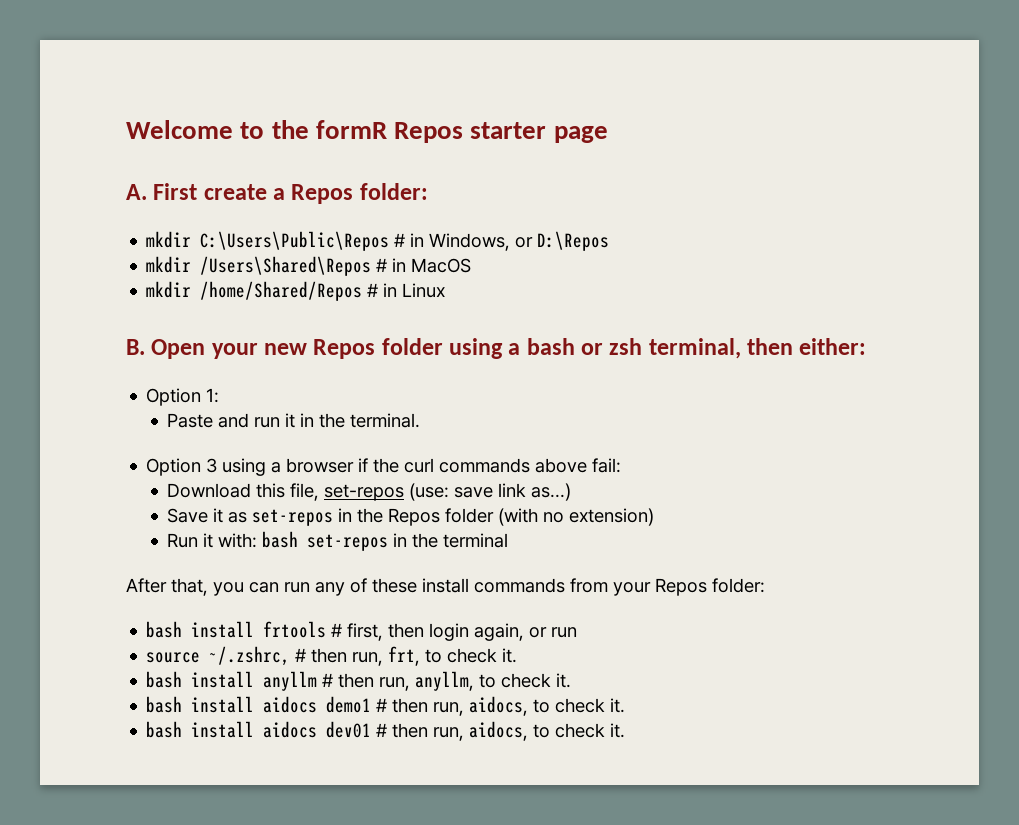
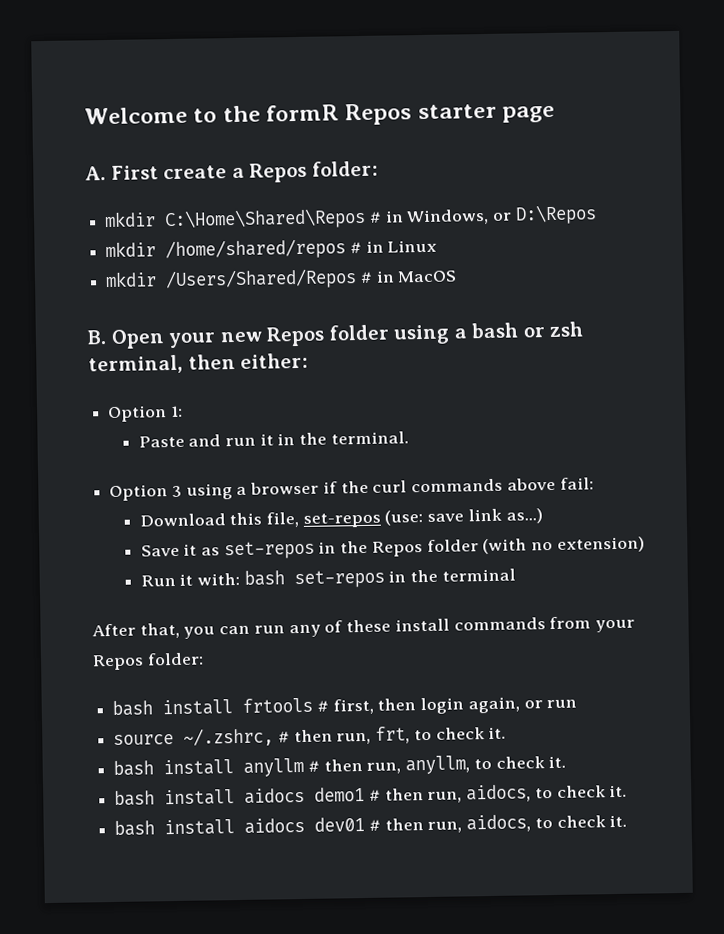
[200,231,390,251] C:\Users\Public\Repos -> [164,207,367,231] C:\Home\Shared\Repos
[200,256,472,276] [146,281,446,301] /Users\Shared\Repos # in MacOS // mkdir /home/Shared/Repos # in Linux -> [165,238,438,261] [105,268,458,291] /home/shared/repos # in Linux // mkdir /Users/Shared/Repos # in MacOS

